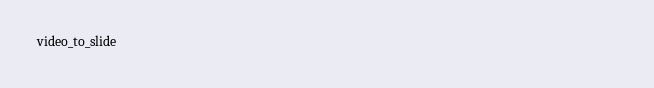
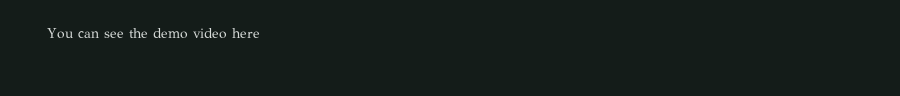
[36,35,116,48] video_to_slide -> [47,28,260,39] You can see the demo video here

